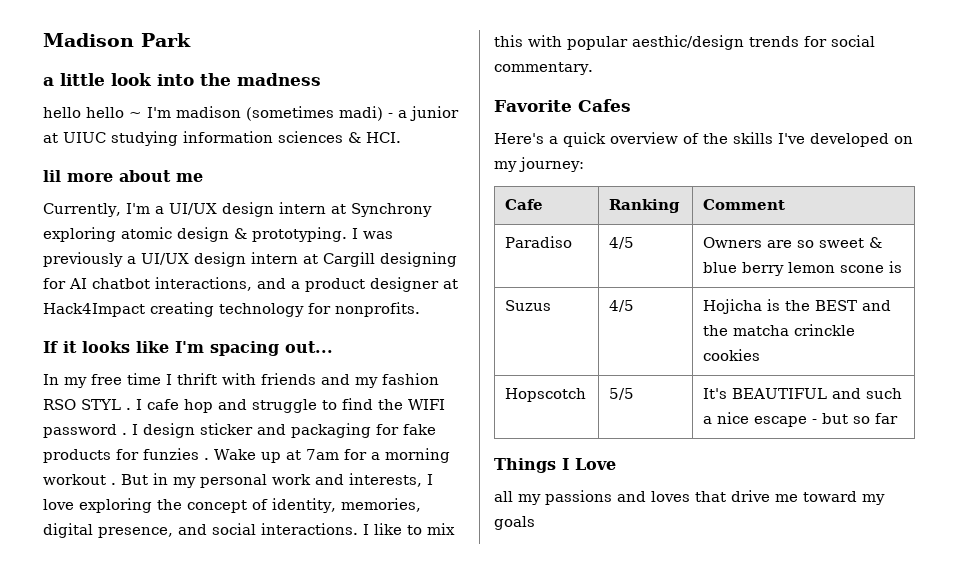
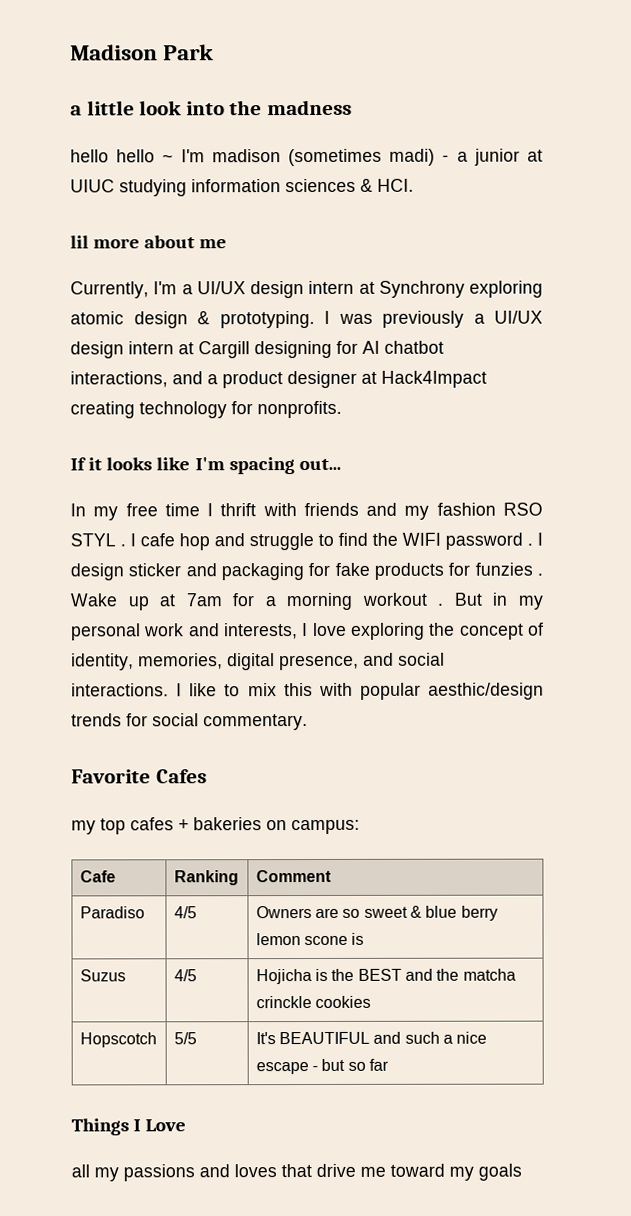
[494,132,913,147] [494,157,584,172] Here's a quick overview of the skills I've developed on my journey: -> [71,817,360,835] my top cafes + bakeries on campus:

